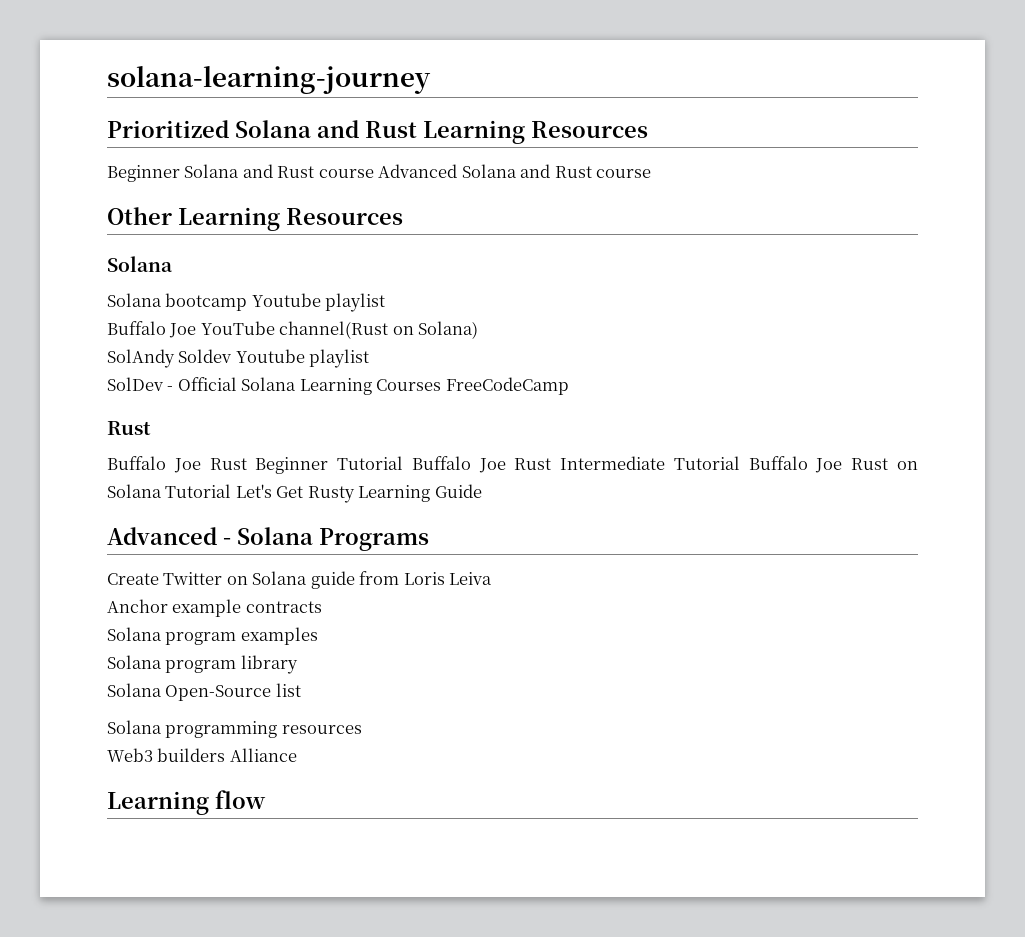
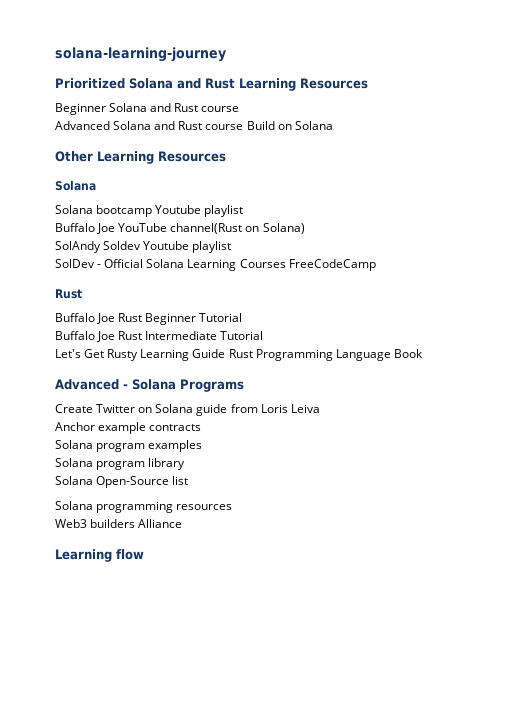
(374, 173) none -> (240, 109) //
(652, 173) none -> [246,121,333,130] Build on Solana
(404, 463) none -> (243, 317) //
[748,456,918,473] [107,484,232,498] Buffalo Joe Rust on Solana Tutorial -> (264, 335) //
(482, 491) none -> [228,349,423,361] Rust Programming Language Book

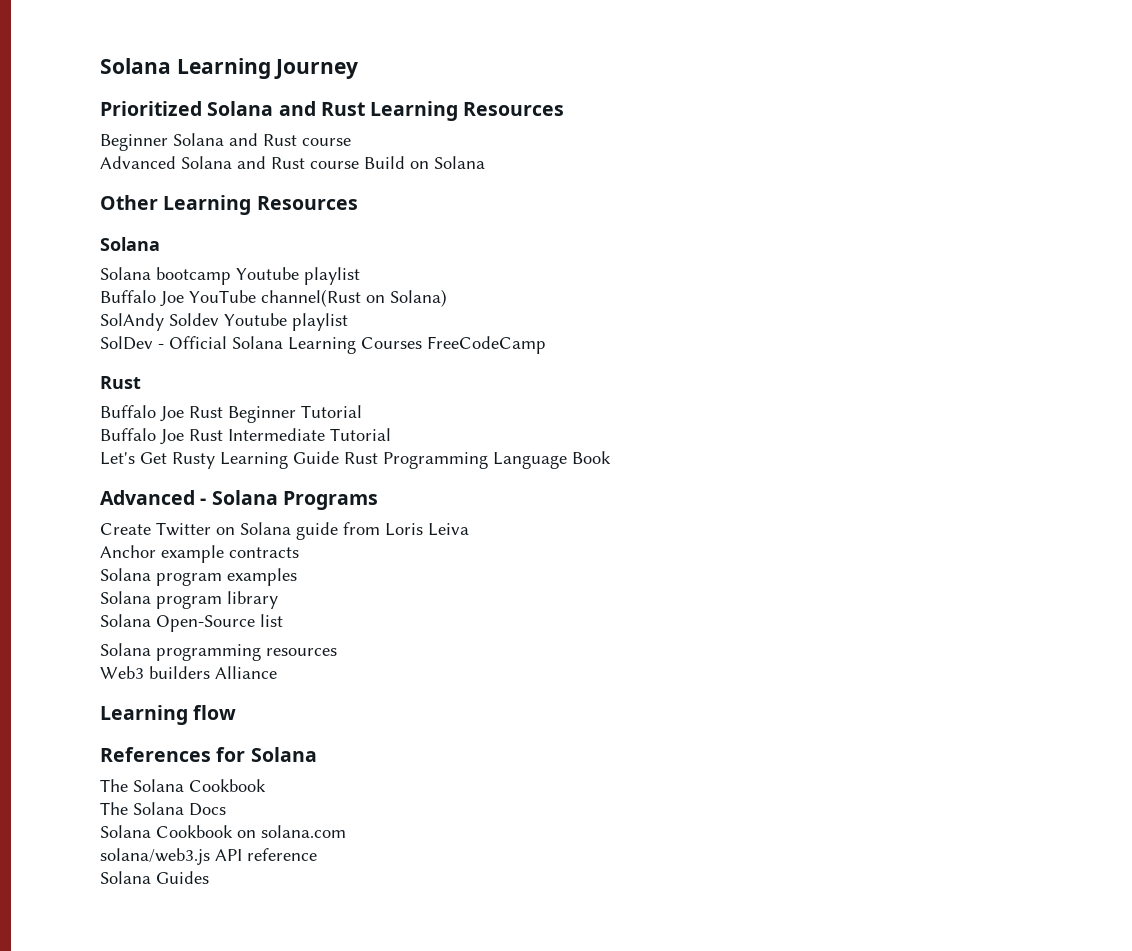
[55,47,226,62] solana-learning-journey -> [100,58,359,79] Solana Learning Journey
(144, 554) none -> [100,747,317,762] [100,779,266,792] [100,802,226,816] [100,825,346,838] [100,848,317,865] [100,871,209,884] // References for Solana // The Solana Cookbook // The Solana Docs // Solana Cookbook on solana.com // solana/web3.js API reference // Solana Guides

